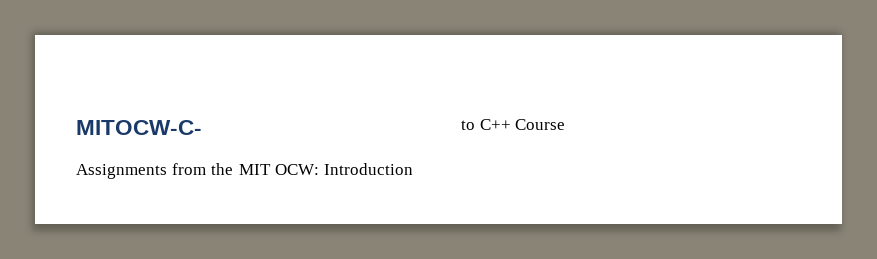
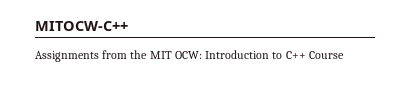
[76,120,202,135] MITOCW-C- -> [35,21,128,31] MITOCW-C++

